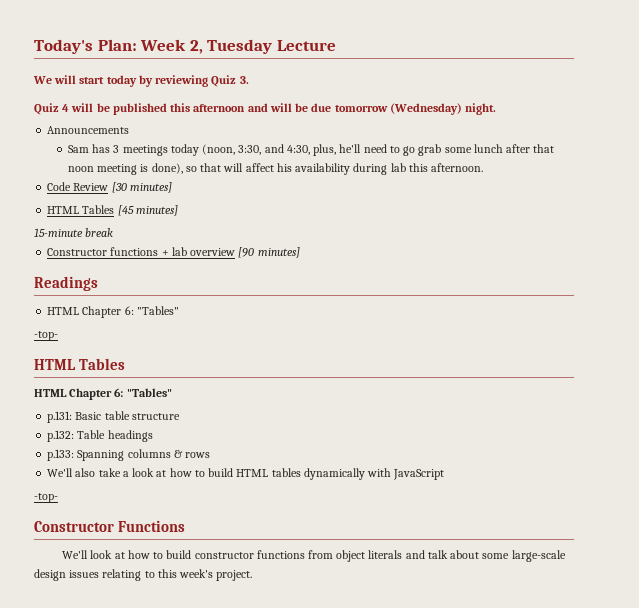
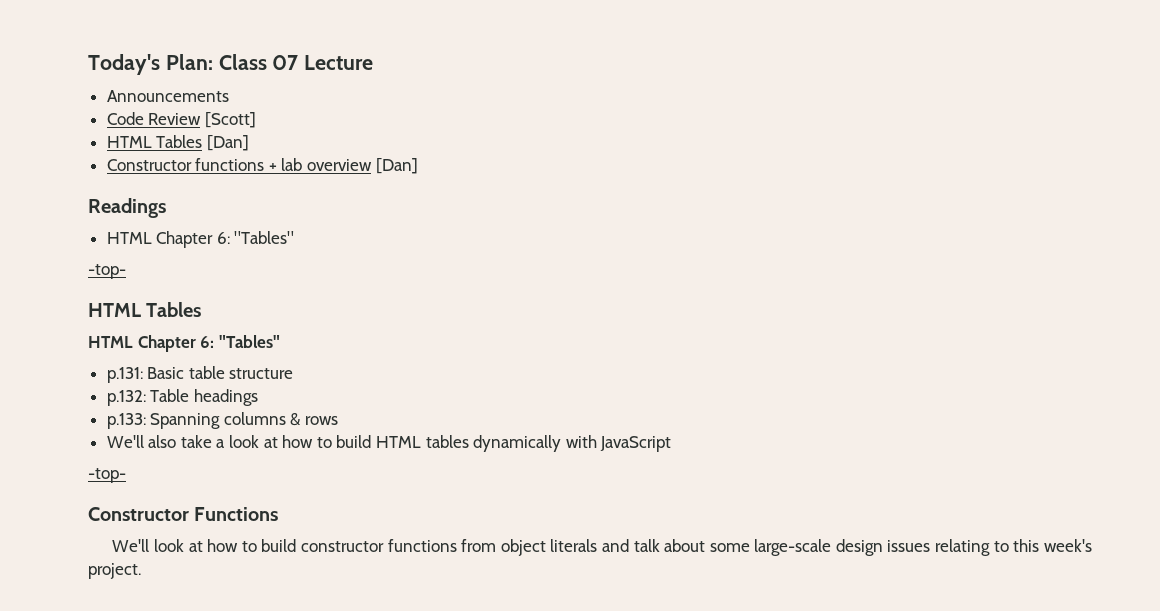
[140,39,336,54] [33,75,249,87] [34,103,497,115] [47,126,130,134] [67,144,555,156] [67,163,484,175] Week 2, Tuesday Lecture // We will start today by reviewing Quiz 3. // Quiz 4 will be published this afternoon and will be due tomorrow (Wednesday) night. // Announcements // Sam has 3 meetings today (noon, 3:30, and 4:30, plus, he'll need to go grab some lunch after that noon meeting is done), so that will affect his availability during lab this afternoon. -> [218,54,374,70] [106,90,229,102] Class 07 Lecture // Announcements
[111,182,172,193] [47,205,178,216] [34,228,114,237] [30 minutes] // HTML Tables [45 minutes] // 15-minute break -> [204,112,256,128] [106,135,249,151] [Scott] // HTML Tables [Dan]
[238,247,300,258] [90 minutes] -> [375,158,418,174] [Dan]

